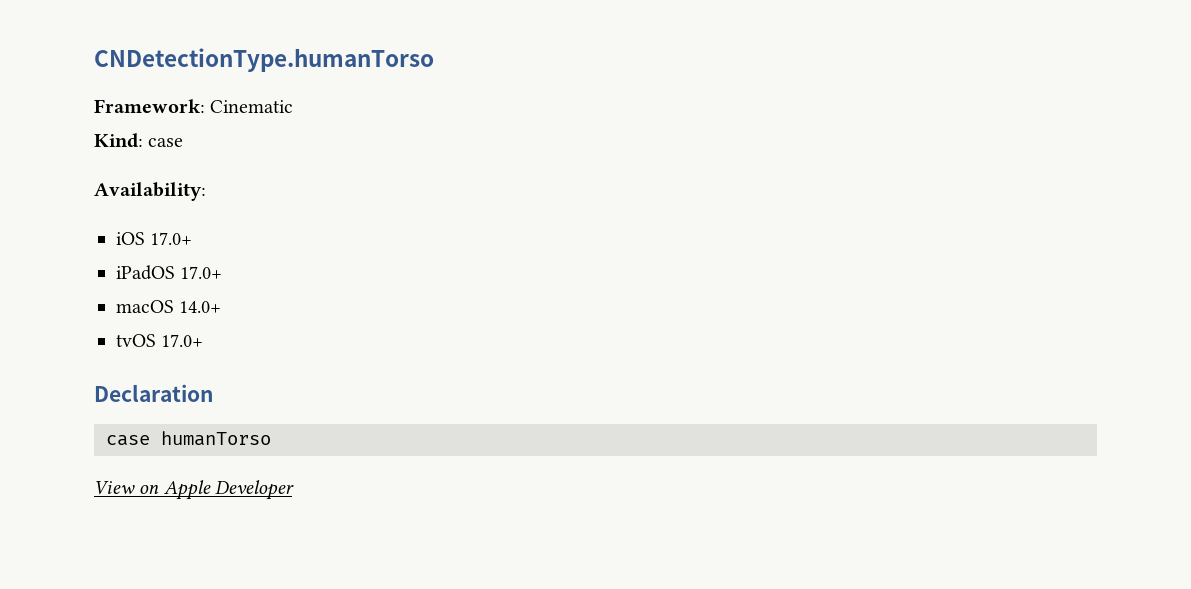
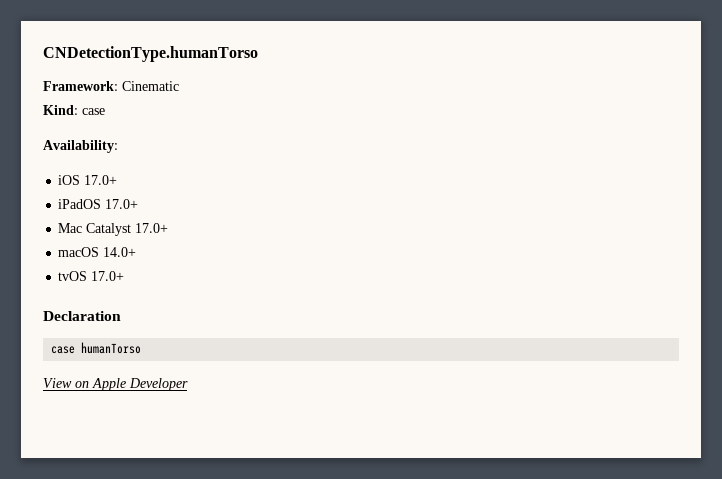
(223, 272) none -> [58,223,169,236] // Mac Catalyst 17.0+

